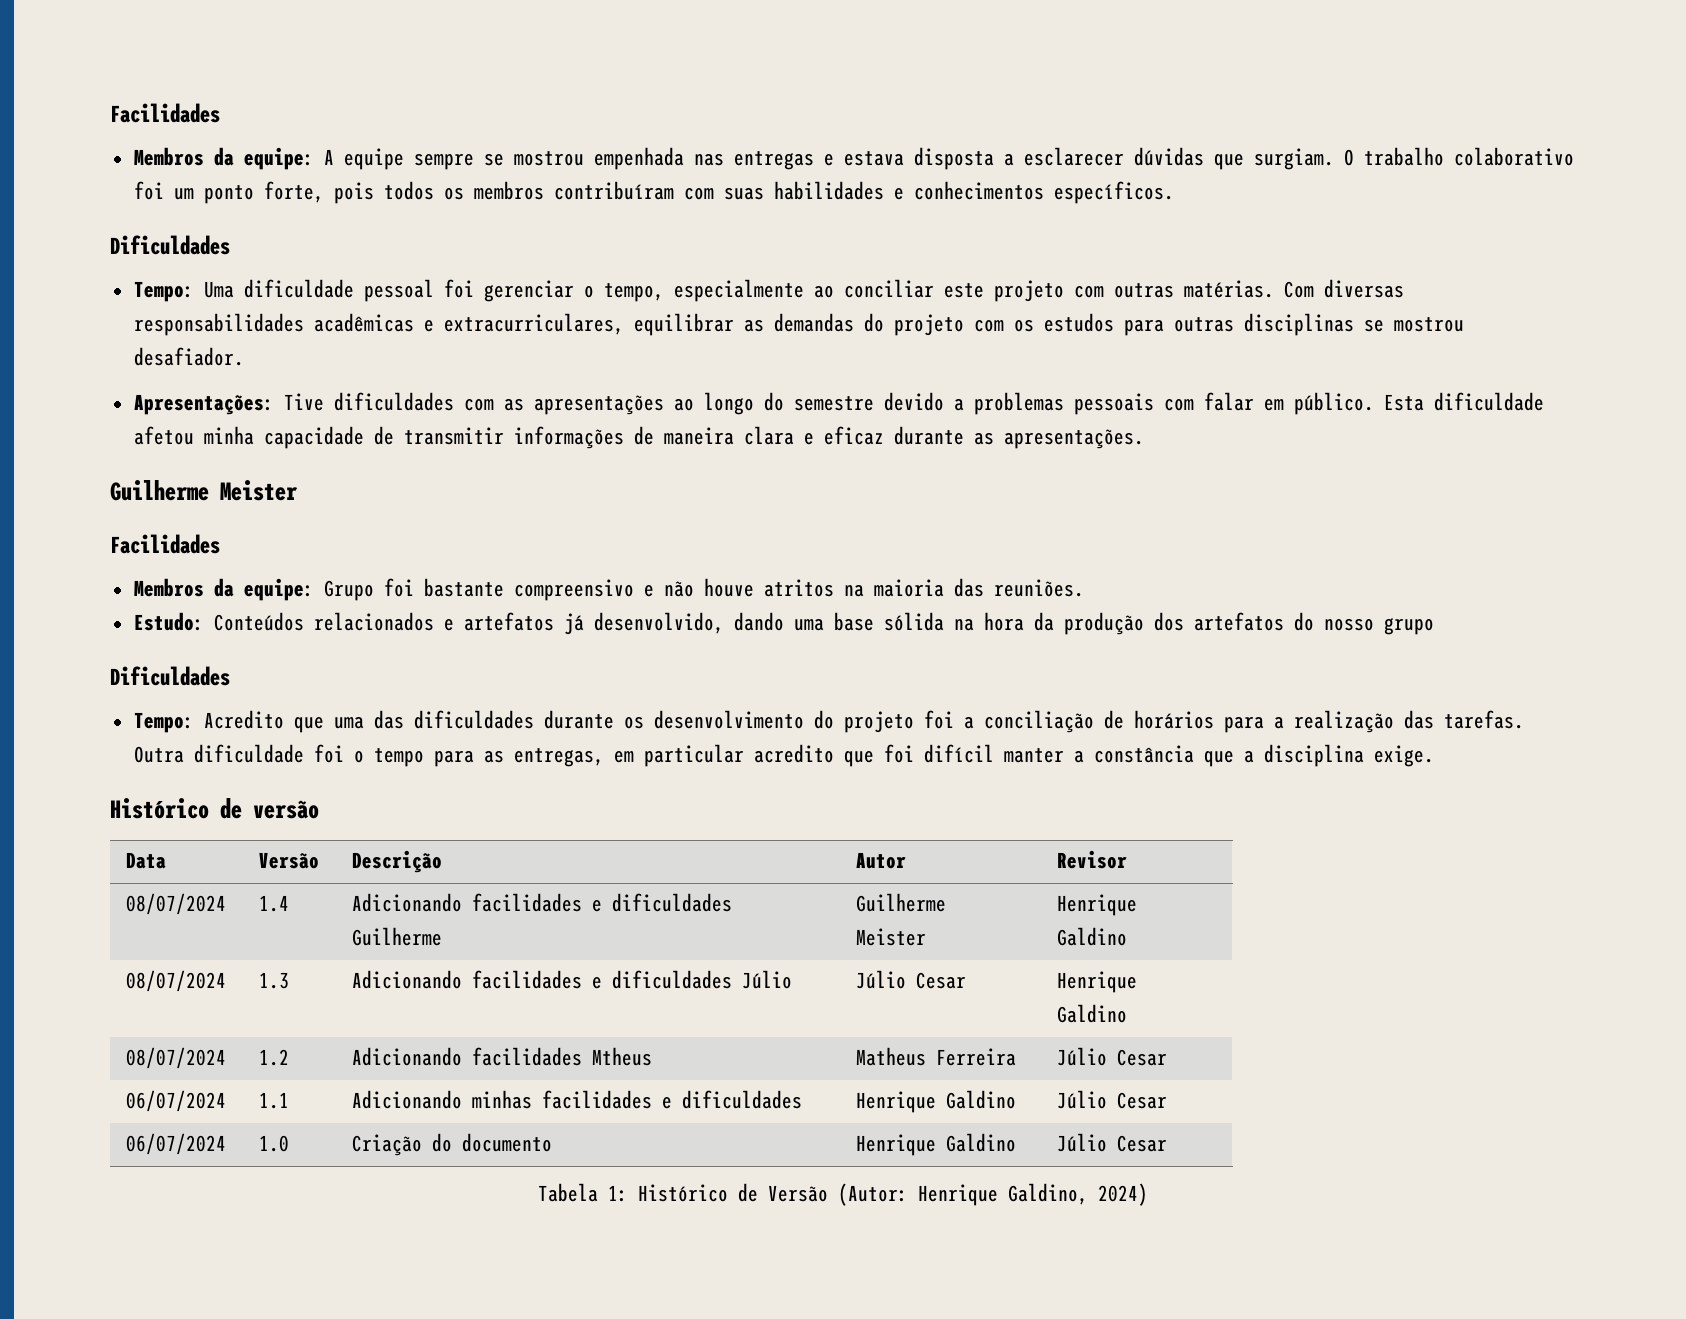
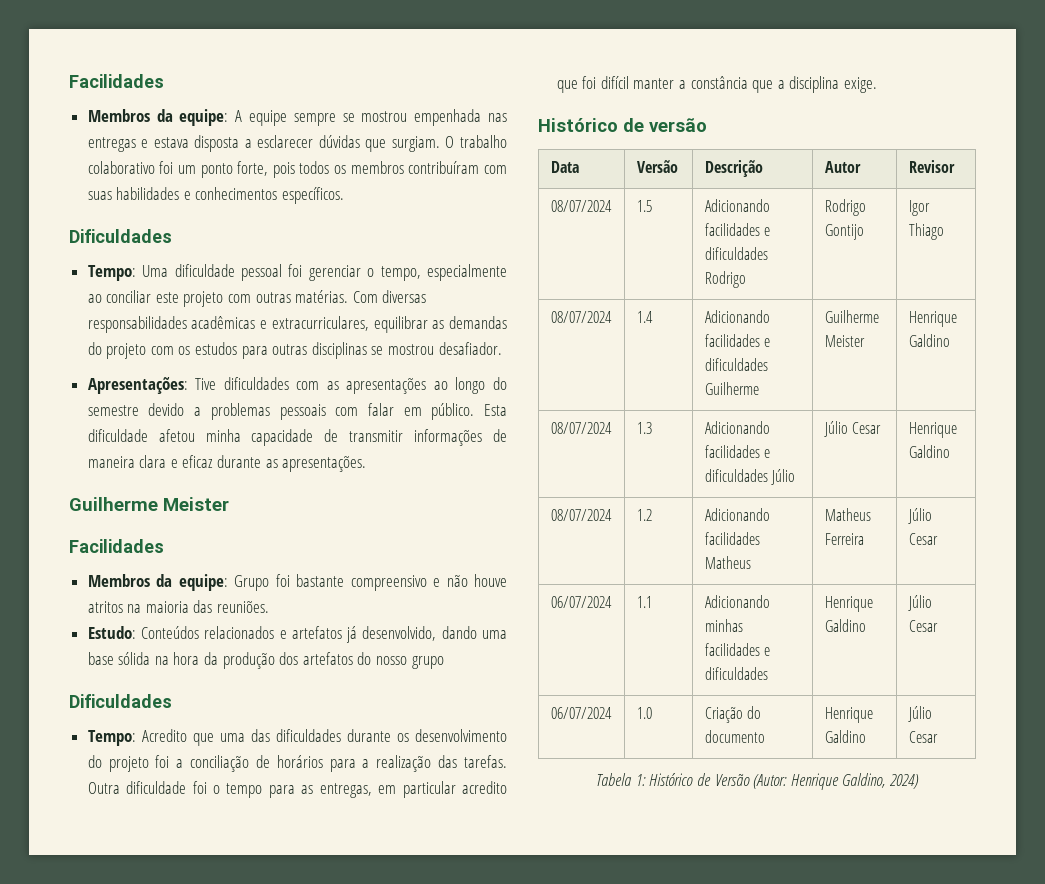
(1128, 859) none -> [550,200,612,212] [636,200,652,212] [704,199,770,212] [704,223,771,236] [704,247,768,260] [704,271,746,288] [824,199,866,216] [824,224,864,240] [908,200,930,216] [908,223,944,240] // 08/07/2024 | 1.5 | Adicionando facilidades e dificuldades Rodrigo | Rodrigo Gontijo | Igor Thiago
[592,1047,653,1066] Mtheus -> [704,556,751,569] Matheus

